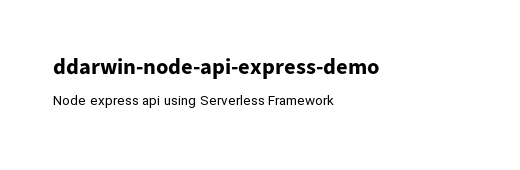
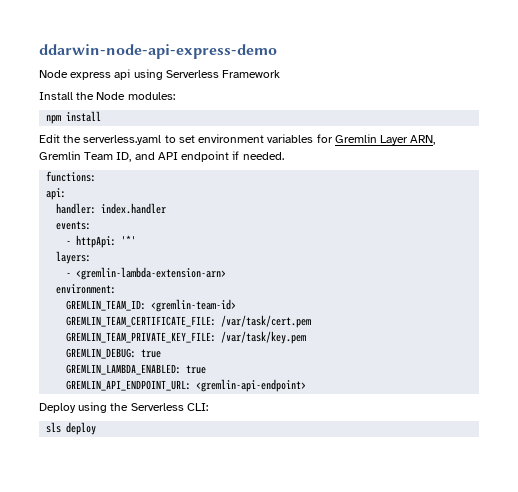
(335, 100) none -> [39,92,175,100] [46,111,102,124] [39,134,436,145] [39,151,284,162] [46,171,97,182] [46,188,67,200] [56,203,167,214] [56,221,92,230] [66,235,137,248] [56,251,92,264] [66,267,227,280] [56,284,117,294] [66,299,237,312] [66,315,312,328] [66,331,307,344] [66,348,162,359] [66,364,207,375] [66,379,307,392] [39,402,208,413] [46,422,97,435] // Install the Node modules: // npm install // Edit the serverless.yaml to set environment variables for Gremlin Layer ARN, Gremlin Team ID, and API endpoint if needed. // functions: // api: // handler: index.handler // events: // - httpApi: '*' // layers: // - <gremlin-lambda-extension-arn> // environment: // GREMLIN_TEAM_ID: <gremlin-team-id> // GREMLIN_TEAM_CERTIFICATE_FILE: /var/task/cert.pem // GREMLIN_TEAM_PRIVATE_KEY_FILE: /var/task/key.pem // GREMLIN_DEBUG: true // GREMLIN_LAMBDA_ENABLED: true // GREMLIN_API_ENDPOINT_URL: <gremlin-api-endpoint> // Deploy using the Serverless CLI: // sls deploy

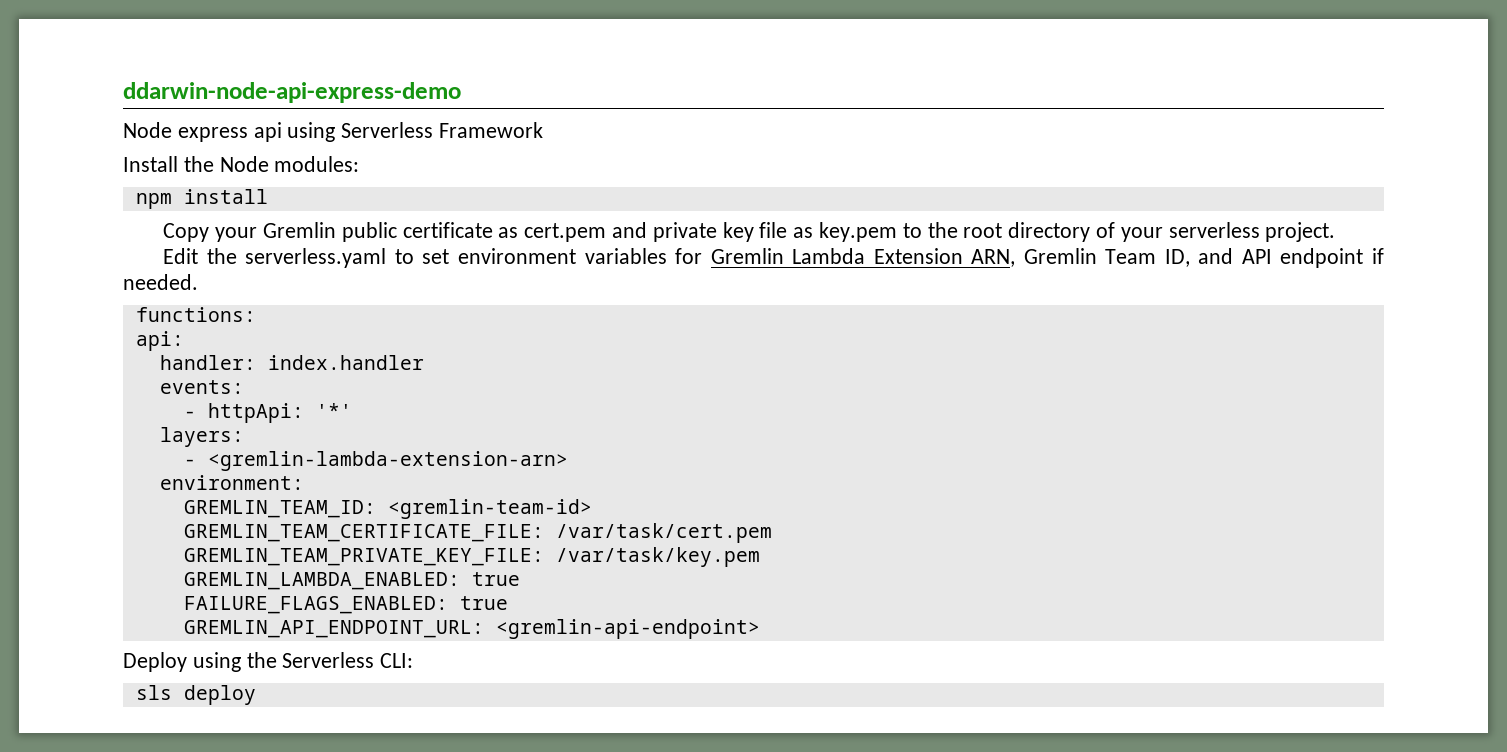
(102, 116) none -> [163,222,1336,242] // Copy your Gremlin public certificate as cert.pem and private key file as key.pem to the root directory of your serverless project.
[380,135,409,145] Layer -> [792,248,963,264] Lambda Extension
[66,348,162,359] [66,364,182,375] GREMLIN_DEBUG: true // GREMLIN_LAMBDA_ENABLED: -> [183,572,520,590] [183,596,448,614] GREMLIN_LAMBDA_ENABLED: true // FAILURE_FLAGS_ENABLED:

